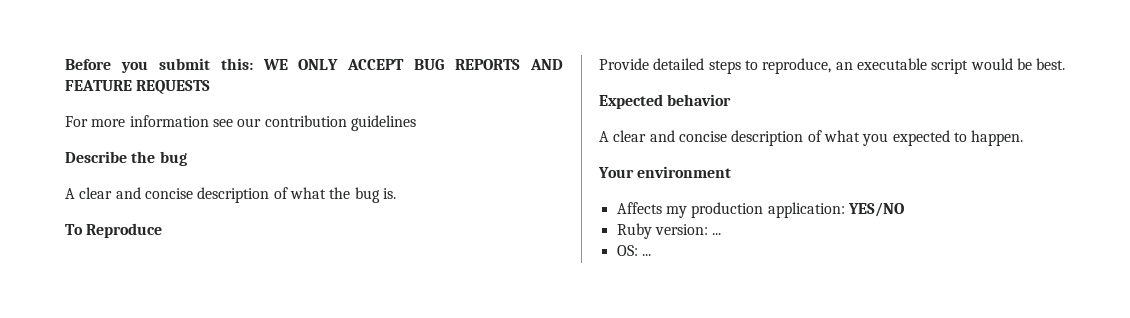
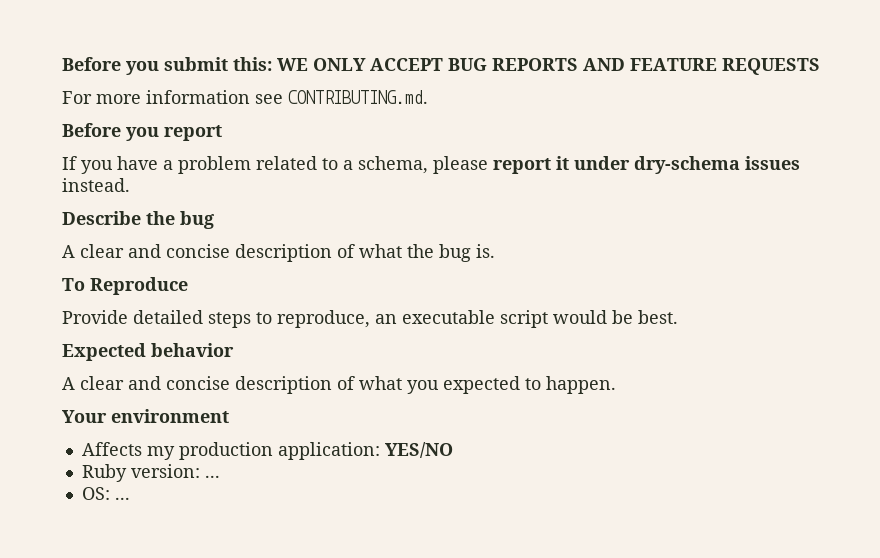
[237,115,416,131] our contribution guidelines -> [288,90,428,104] [62,123,222,141] [62,156,800,174] [62,178,130,192] CONTRIBUTING.md. // Before you report // If you have a problem related to a schema, please report it under dry-schema issues instead.

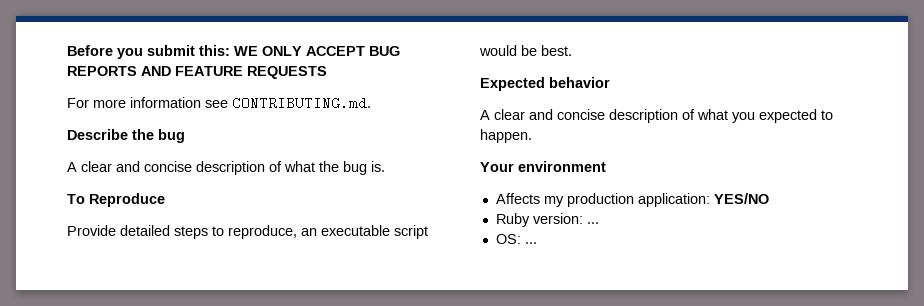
[62,123,222,141] [62,156,800,174] [62,178,130,192] // Before you report // If you have a problem related to a schema, please report it under dry-schema issues instead. -> (371, 103) none

